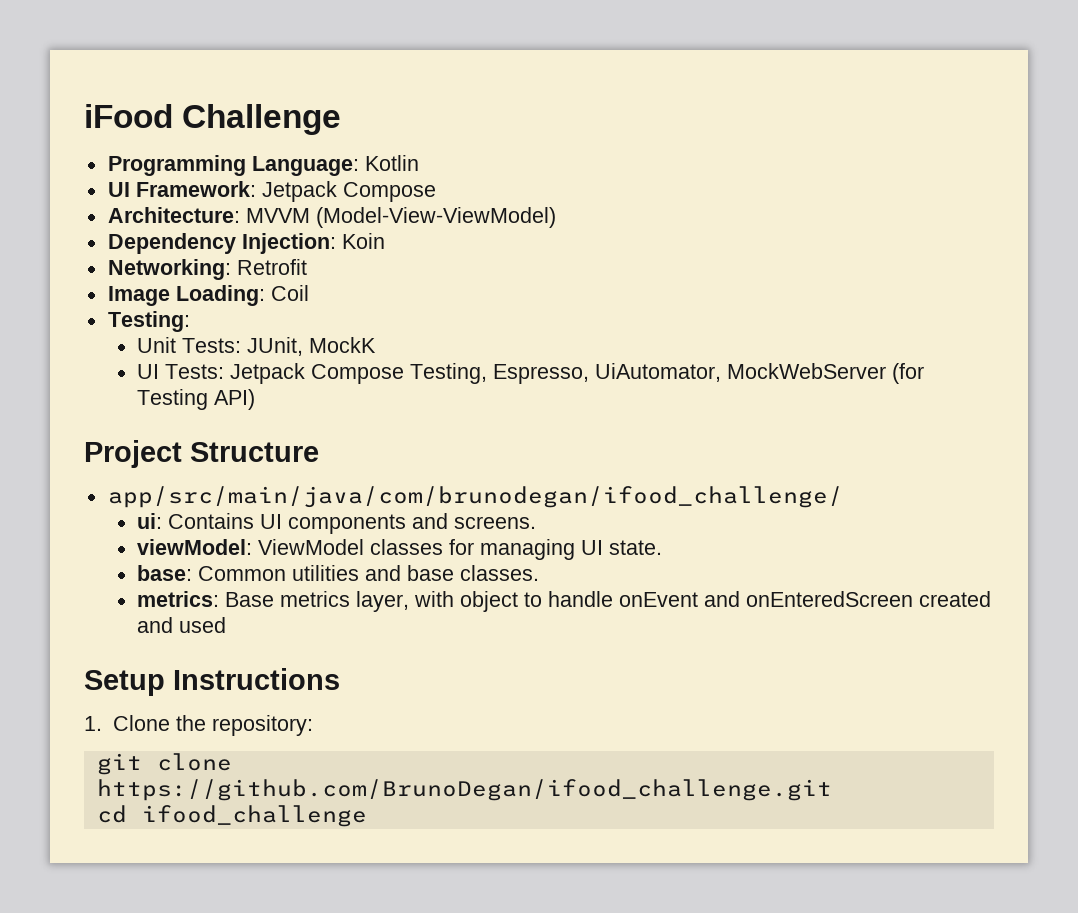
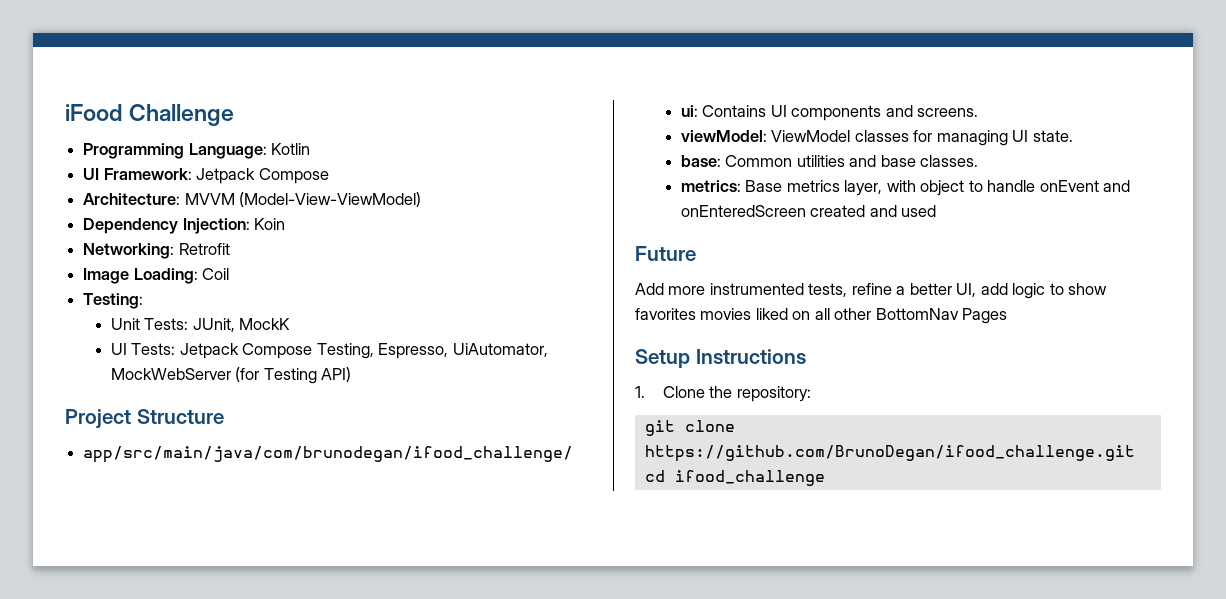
(227, 625) none -> [635,246,696,261] [635,283,1108,299] [635,308,1008,324] // Future // Add more instrumented tests, refine a better UI, add logic to show favorites movies liked on all other BottomNav Pages

